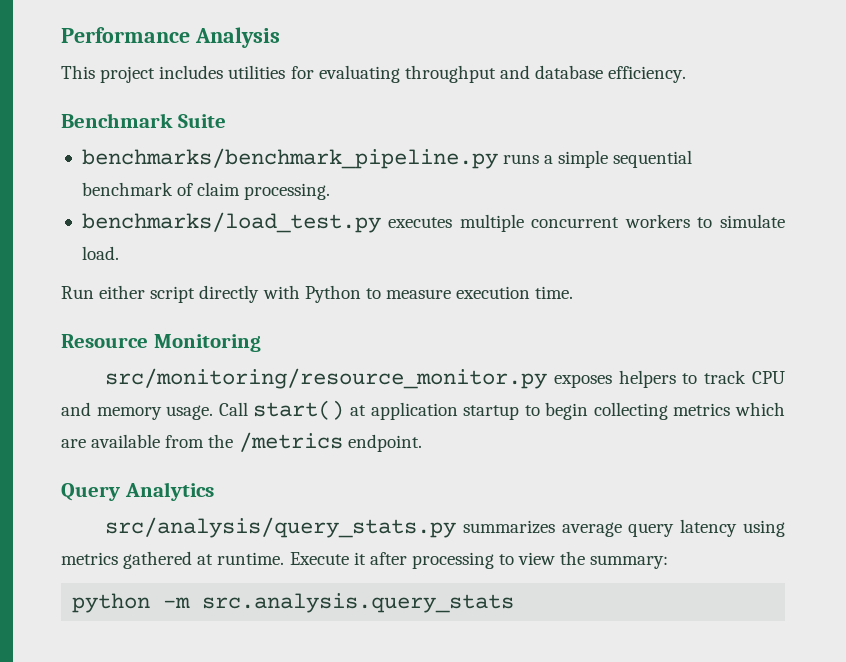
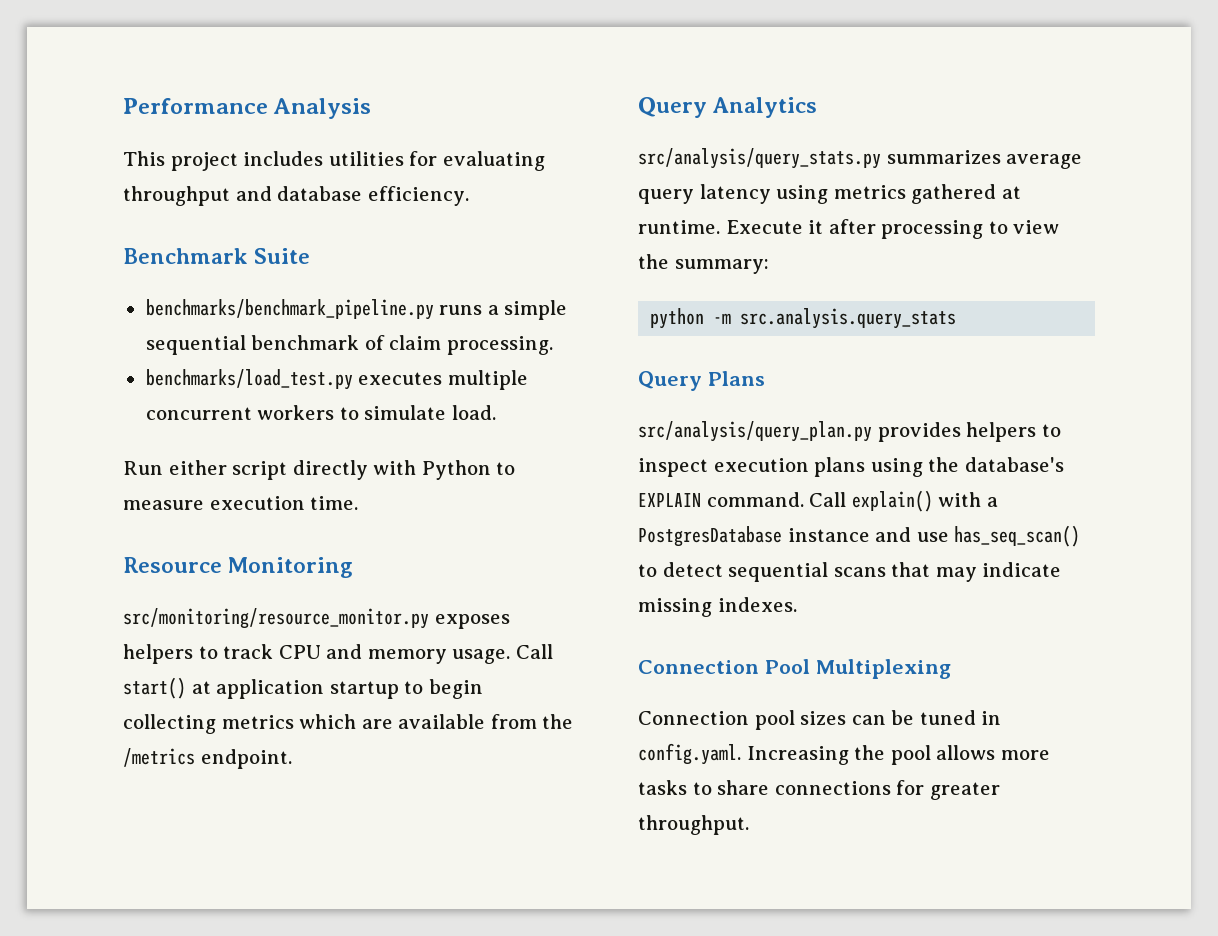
(515, 603) none -> [638,371,765,391] [638,421,1061,442] [638,457,1064,477] [638,490,998,512] [638,525,1081,547] [638,562,1062,582] [638,597,797,617] [638,659,951,679] [638,710,1002,730] [638,743,1050,765] [638,780,1000,800] [638,815,749,835] // Query Plans // src/analysis/query_plan.py provides helpers to inspect execution plans using the database's EXPLAIN command. Call explain() with a PostgresDatabase instance and use has_seq_scan() to detect sequential scans that may indicate missing indexes. // Connection Pool Multiplexing // Connection pool sizes can be tuned in config.yaml. Increasing the pool allows more tasks to share connections for greater throughput.

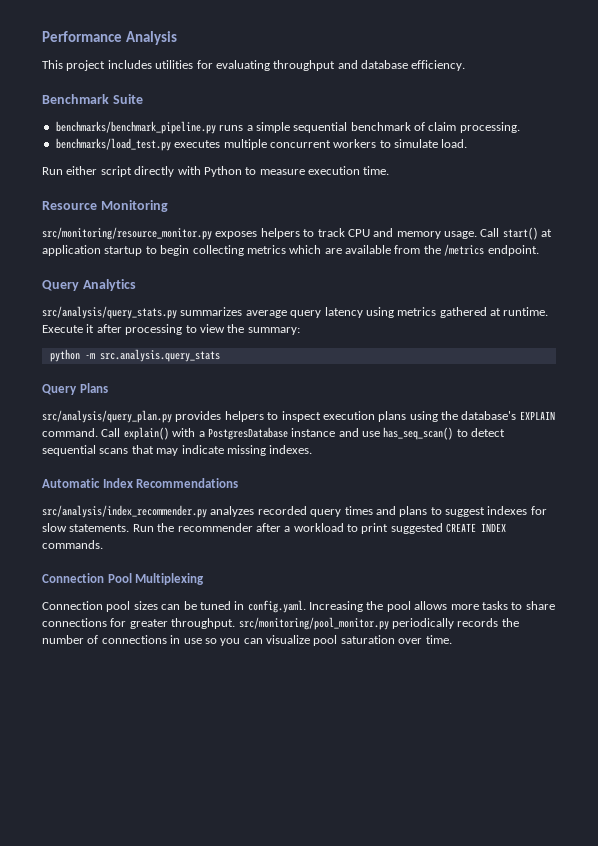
(797, 604) none -> [42,478,239,488] [42,505,547,518] [42,523,507,534] [42,540,103,549] // Automatic Index Recommendations // src/analysis/index_recommender.py analyzes recorded query times and plans to suggest indexes for slow statements. Run the recommender after a workload to print suggested CREATE INDEX commands.
(749, 825) none -> [238,617,519,630] [42,635,452,646] src/monitoring/pool_monitor.py periodically records the number of connections in use so you can visualize pool saturation over time.

